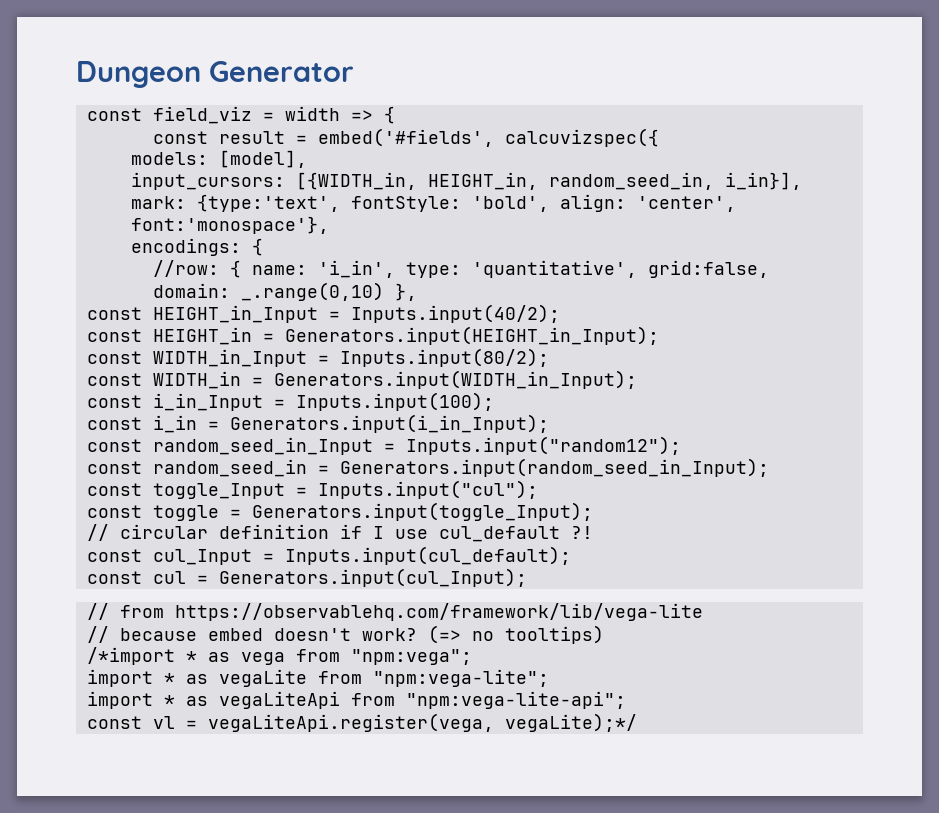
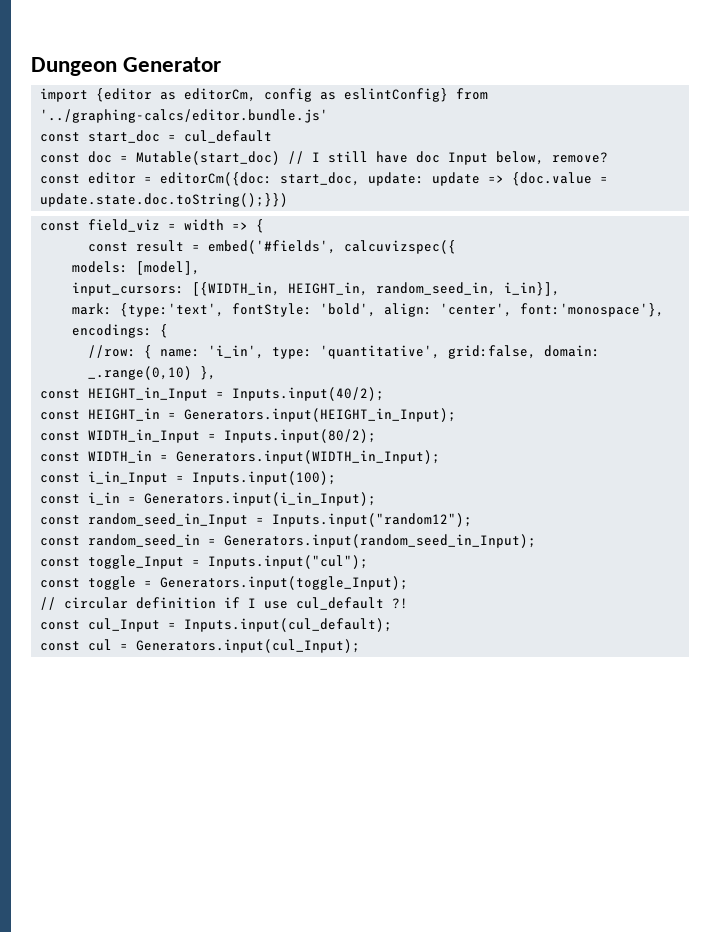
(354, 71) none -> [39,88,488,102] [39,109,328,123] [39,130,272,143] [39,151,608,165] [39,172,608,186] [39,193,288,207] // import {editor as editorCm, config as eslintConfig} from '../graphing-calcs/editor.bundle.js' // const start_doc = cul_default // const doc = Mutable(start_doc) // I still have doc Input below, remove? // const editor = editorCm({doc: start_doc, update: update => {doc.value = update.state.doc.toString();}})
[87,603,704,621] [87,625,605,644] [87,647,473,665] [87,669,550,687] [87,691,627,709] [87,713,638,732] // // from https://observablehq.com/framework/lib/vega-lite // // because embed doesn't work? (=> no tooltips) // /*import * as vega from "npm:vega"; // import * as vegaLite from "npm:vega-lite"; // import * as vegaLiteApi from "npm:vega-lite-api"; // const vl = vegaLiteApi.register(vega, vegaLite);*/ -> (360, 646) none

